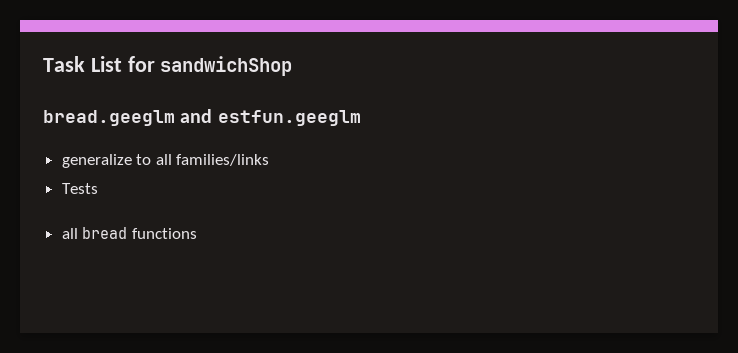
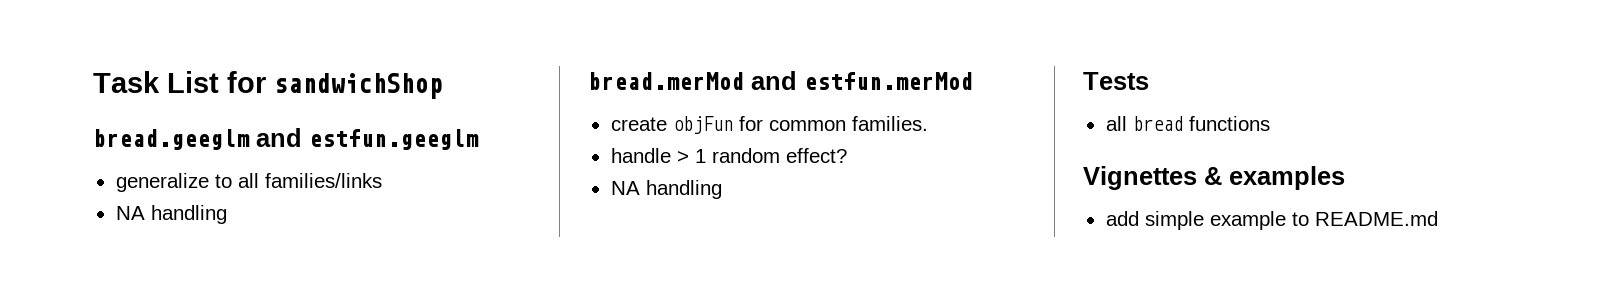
[61,183,98,194] [61,227,197,239] Tests // all bread functions -> [115,205,227,224] [588,71,973,90] [610,116,928,134] [610,148,847,163] [610,180,722,199] [1083,72,1149,90] [1105,116,1270,131] [1083,166,1345,190] [1105,211,1438,230] NA handling // bread.merMod and estfun.merMod // create objFun for common families. // handle > 1 random effect? // NA handling // Tests // all bread functions // Vignettes & examples // add simple example to README.md

